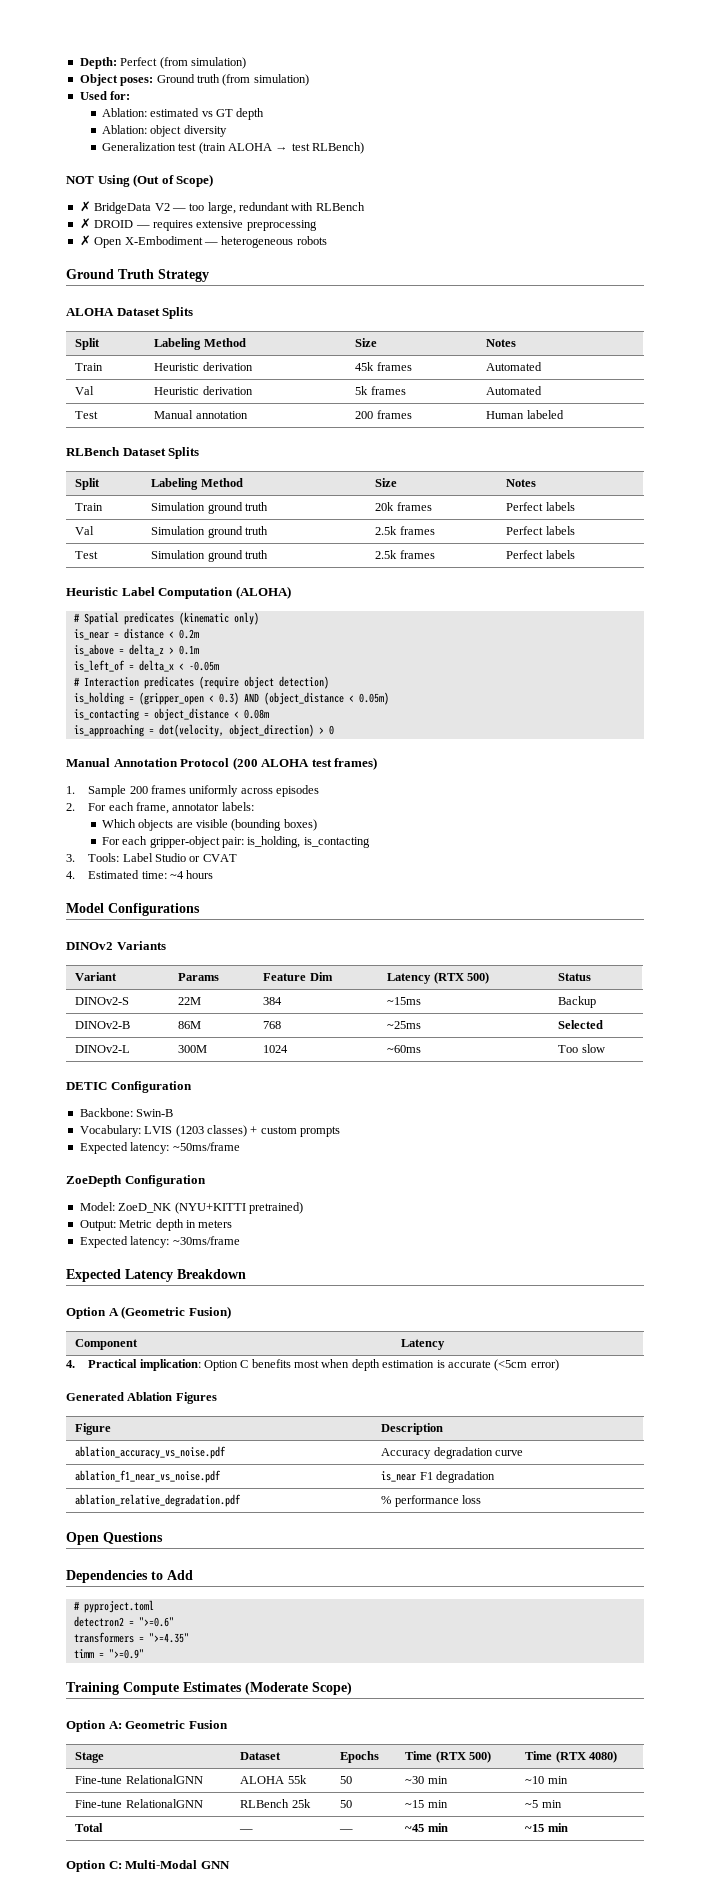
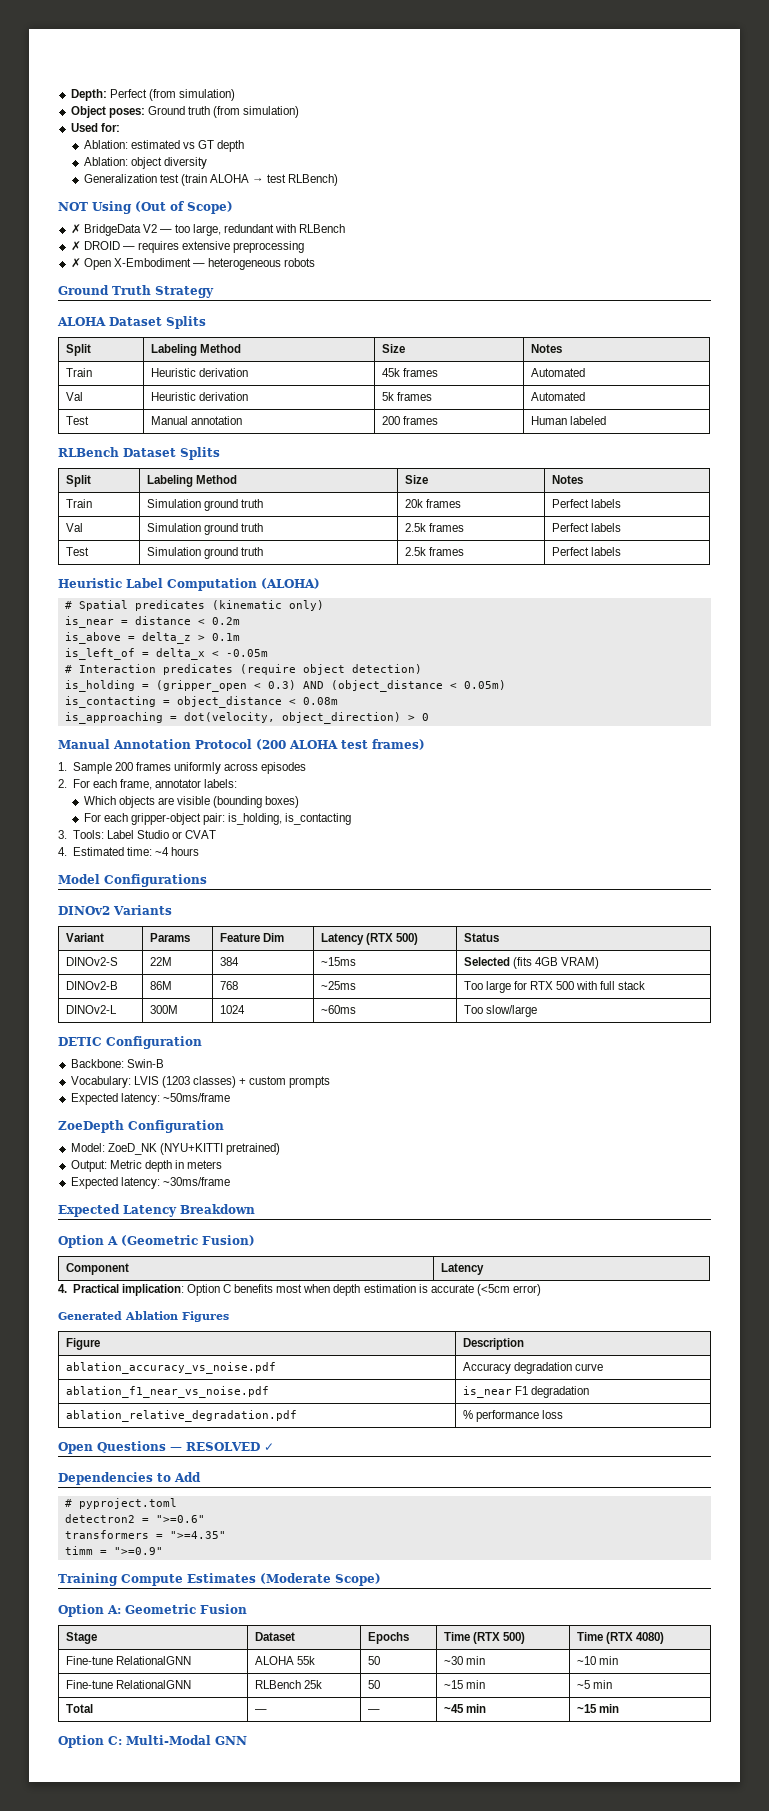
[558,996,597,1008] Backup -> [463,957,599,969] Selected (fits 4GB VRAM)
[558,1020,604,1029] Selected -> [463,981,646,993] Too large for RTX 500 with full stack
[581,1044,605,1053] slow -> [485,1005,537,1017] slow/large
(163, 1538) none -> [170,1442,274,1451] — RESOLVED ✓

